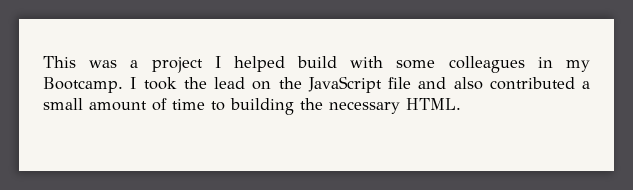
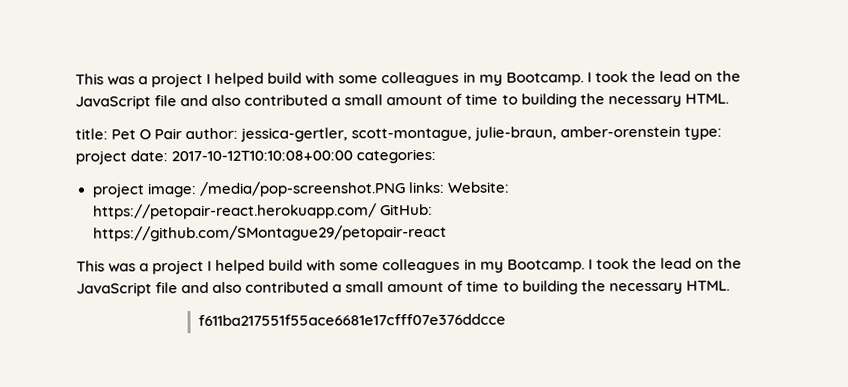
(461, 104) none -> [75,125,723,142] [75,148,437,165] [91,181,509,198] [92,203,433,220] [92,224,447,242] [76,257,742,275] [76,280,730,297] [197,313,506,327] // title: Pet O Pair author: jessica-gertler, scott-montague, julie-braun, amber-orenstein type: project date: 2017-10-12T10:10:08+00:00 categories: // project image: /media/pop-screenshot.PNG links: Website: https://petopair-react.herokuapp.com/ GitHub: https://github.com/SMontague29/petopair-react // This was a project I helped build with some colleagues in my Bootcamp. I took the lead on the JavaScript file and also contributed a small amount of time to building the necessary HTML. // f611ba217551f55ace6681e17cfff07e376ddcce

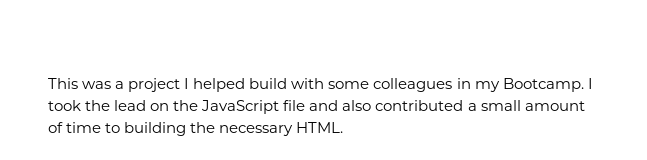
[75,125,723,142] [75,148,437,165] [91,181,509,198] [92,203,433,220] [92,224,447,242] [76,257,742,275] [76,280,730,297] [197,313,506,327] // title: Pet O Pair author: jessica-gertler, scott-montague, julie-braun, amber-orenstein type: project date: 2017-10-12T10:10:08+00:00 categories: // project image: /media/pop-screenshot.PNG links: Website: https://petopair-react.herokuapp.com/ GitHub: https://github.com/SMontague29/petopair-react // This was a project I helped build with some colleagues in my Bootcamp. I took the lead on the JavaScript file and also contributed a small amount of time to building the necessary HTML. // f611ba217551f55ace6681e17cfff07e376ddcce -> (344, 127) none

